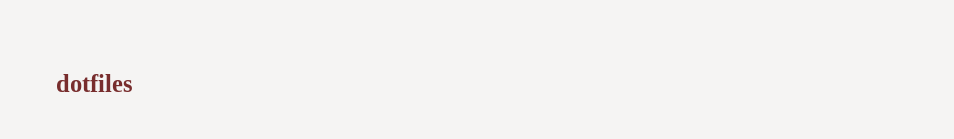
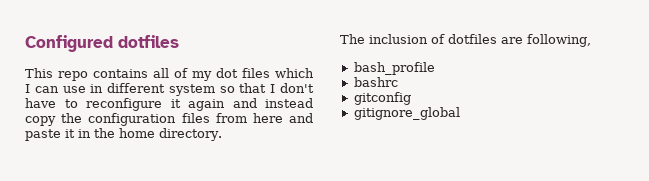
[56,74,133,92] dotfiles -> [25,35,179,52] [25,68,314,81] [25,83,314,96] [25,98,313,111] [25,113,313,126] [25,128,222,141] [340,34,591,47] [353,62,435,75] [353,77,398,87] [353,92,411,105] [353,107,460,120] Configured dotfiles // This repo contains all of my dot files which I can use in different system so that I don't have to reconfigure it again and instead copy the configuration files from here and paste it in the home directory. // The inclusion of dotfiles are following, // bash_profile // bashrc // gitconfig // gitignore_global

